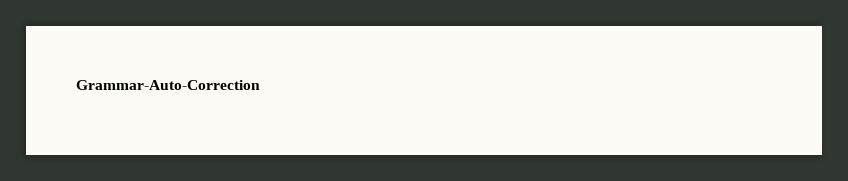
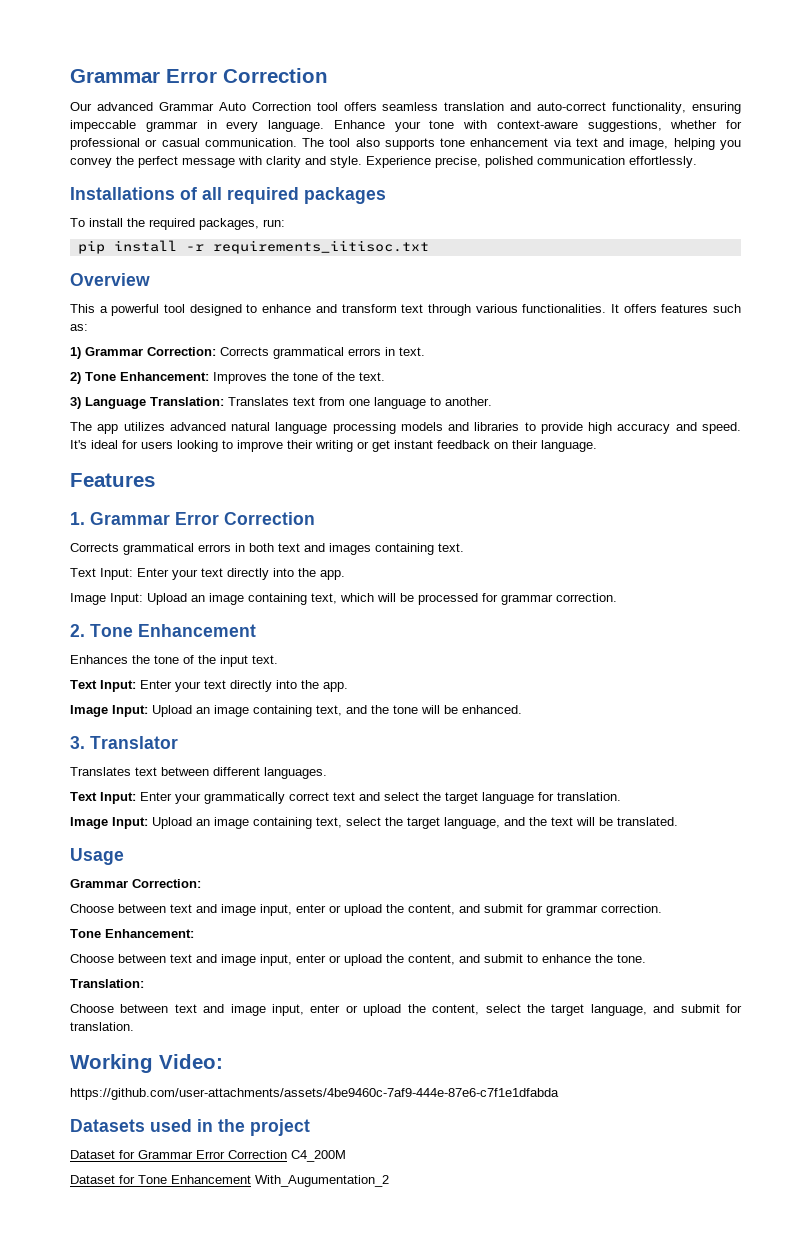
[76,80,260,90] Grammar-Auto-Correction -> [70,68,328,83] [70,102,741,114] [70,120,742,132] [70,138,741,150] [70,156,697,168] [70,187,386,204] [70,218,285,230] [77,240,429,254] [70,273,150,286] [70,304,741,316] [70,324,88,331] [70,347,425,359] [70,372,385,384] [70,397,492,409] [70,422,741,434] [70,440,597,452] [70,473,155,487] [70,512,315,525] [70,543,464,555] [70,568,345,580] [70,593,617,605] [70,624,256,637] [70,655,278,667] [70,680,348,692] [70,705,522,717] [70,736,178,749] [70,767,327,779] [70,792,621,804] [70,817,678,829] [70,848,124,865] [70,879,201,888] [70,904,662,916] [70,929,194,938] [70,954,646,966] [70,979,144,988] [70,1004,742,1016] [70,1022,134,1031] [70,1054,223,1073] [70,1088,559,1100] [70,1119,310,1136] [70,1150,346,1162] [70,1175,389,1187] Grammar Error Correction // Our advanced Grammar Auto Correction tool offers seamless translation and auto-correct functionality, ensuring impeccable grammar in every language. Enhance your tone with context-aware suggestions, whether for professional or casual communication. The tool also supports tone enhancement via text and image, helping you convey the perfect message with clarity and style. Experience precise, polished communication effortlessly. // Installations of all required packages // To install the required packages, run: // pip install -r requirements_iitisoc.txt // Overview // This a powerful tool designed to enhance and transform text through various functionalities. It offers features such as: // 1) Grammar Correction: Corrects grammatical errors in text. // 2) Tone Enhancement: Improves the tone of the text. // 3) Language Translation: Translates text from one language to another. // The app utilizes advanced natural language processing models and libraries to provide high accuracy and speed. It's ideal for users looking to improve their writing or get instant feedback on their language. // Features // 1. Grammar Error Correction // Corrects grammatical errors in both text and images containing text. // Text Input: Enter your text directly into the app. // Image Input: Upload an image containing text, which will be processed for grammar correction. // 2. Tone Enhancement // Enhances the tone of the input text. // Text Input: Enter your text directly into the app. // Image Input: Upload an image containing text, and the tone will be enhanced. // 3. Translator // Translates text between different languages. // Text Input: Enter your grammatically correct text and select the target language for translation. // Image Input: Upload an image containing text, select the target language, and the text will be translated. // Usage // Grammar Correction: // Choose between text and image input, enter or upload the content, and submit for grammar correction. // Tone Enhancement: // Choose between text and image input, enter or upload the content, and submit to enhance the tone. // Translation: // Choose between text and image input, enter or upload the content, select the target language, and submit for translation. // Working Video: // https://github.com/user-attachments/assets/4be9460c-7af9-444e-87e6-c7f1e1dfabda // Datasets used in the project // Dataset for Grammar Error Correction C4_200M // Dataset for Tone Enhancement With_Augumentation_2

